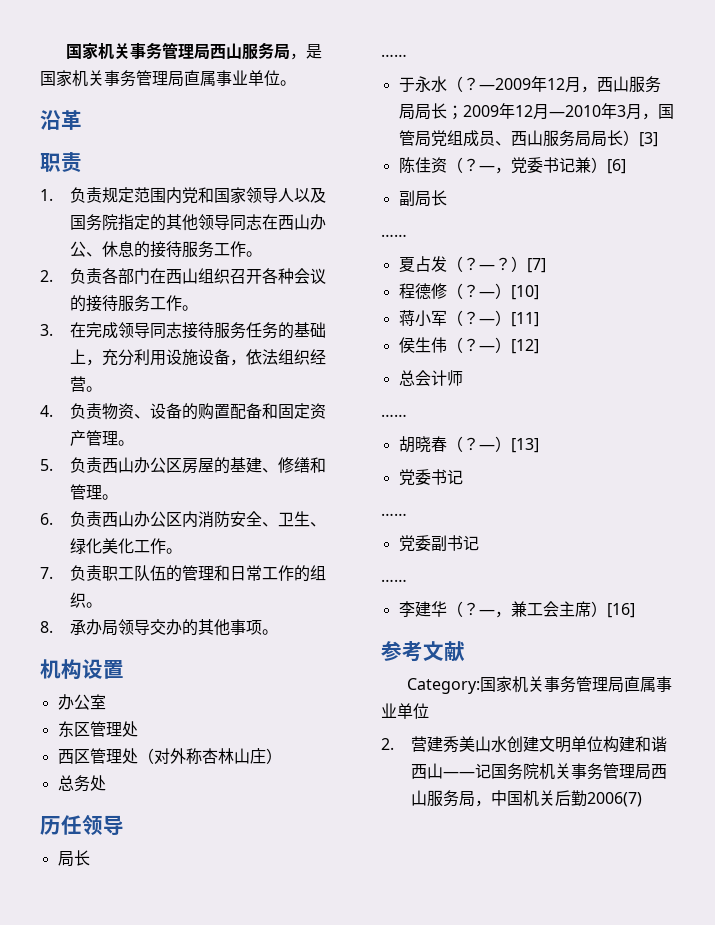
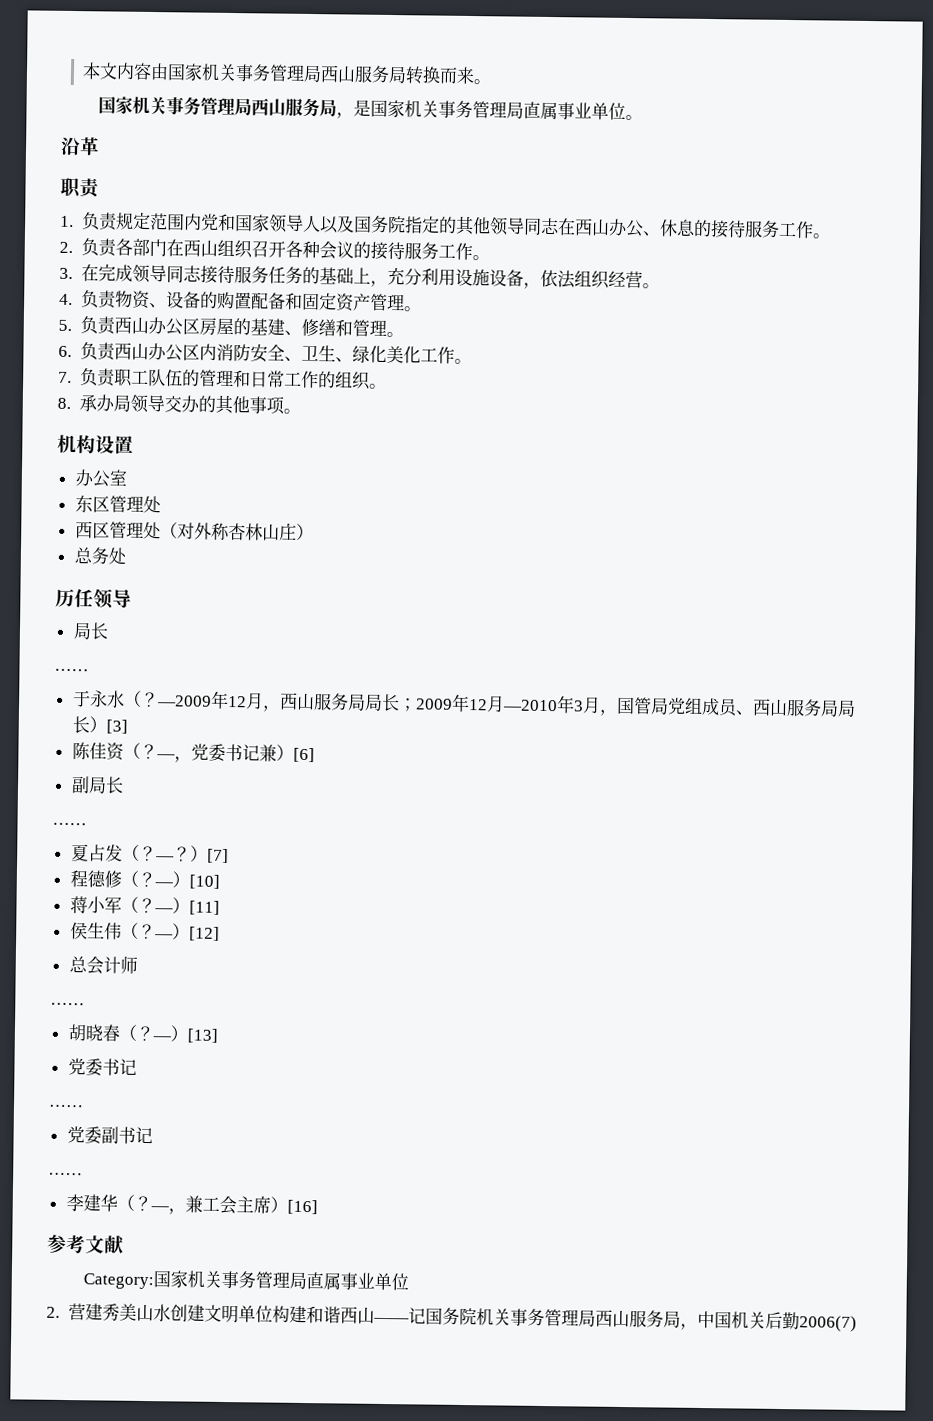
(66, 51) none -> [82,62,492,85] 本文内容由国家机关事务管理局西山服务局转换而来。 //

